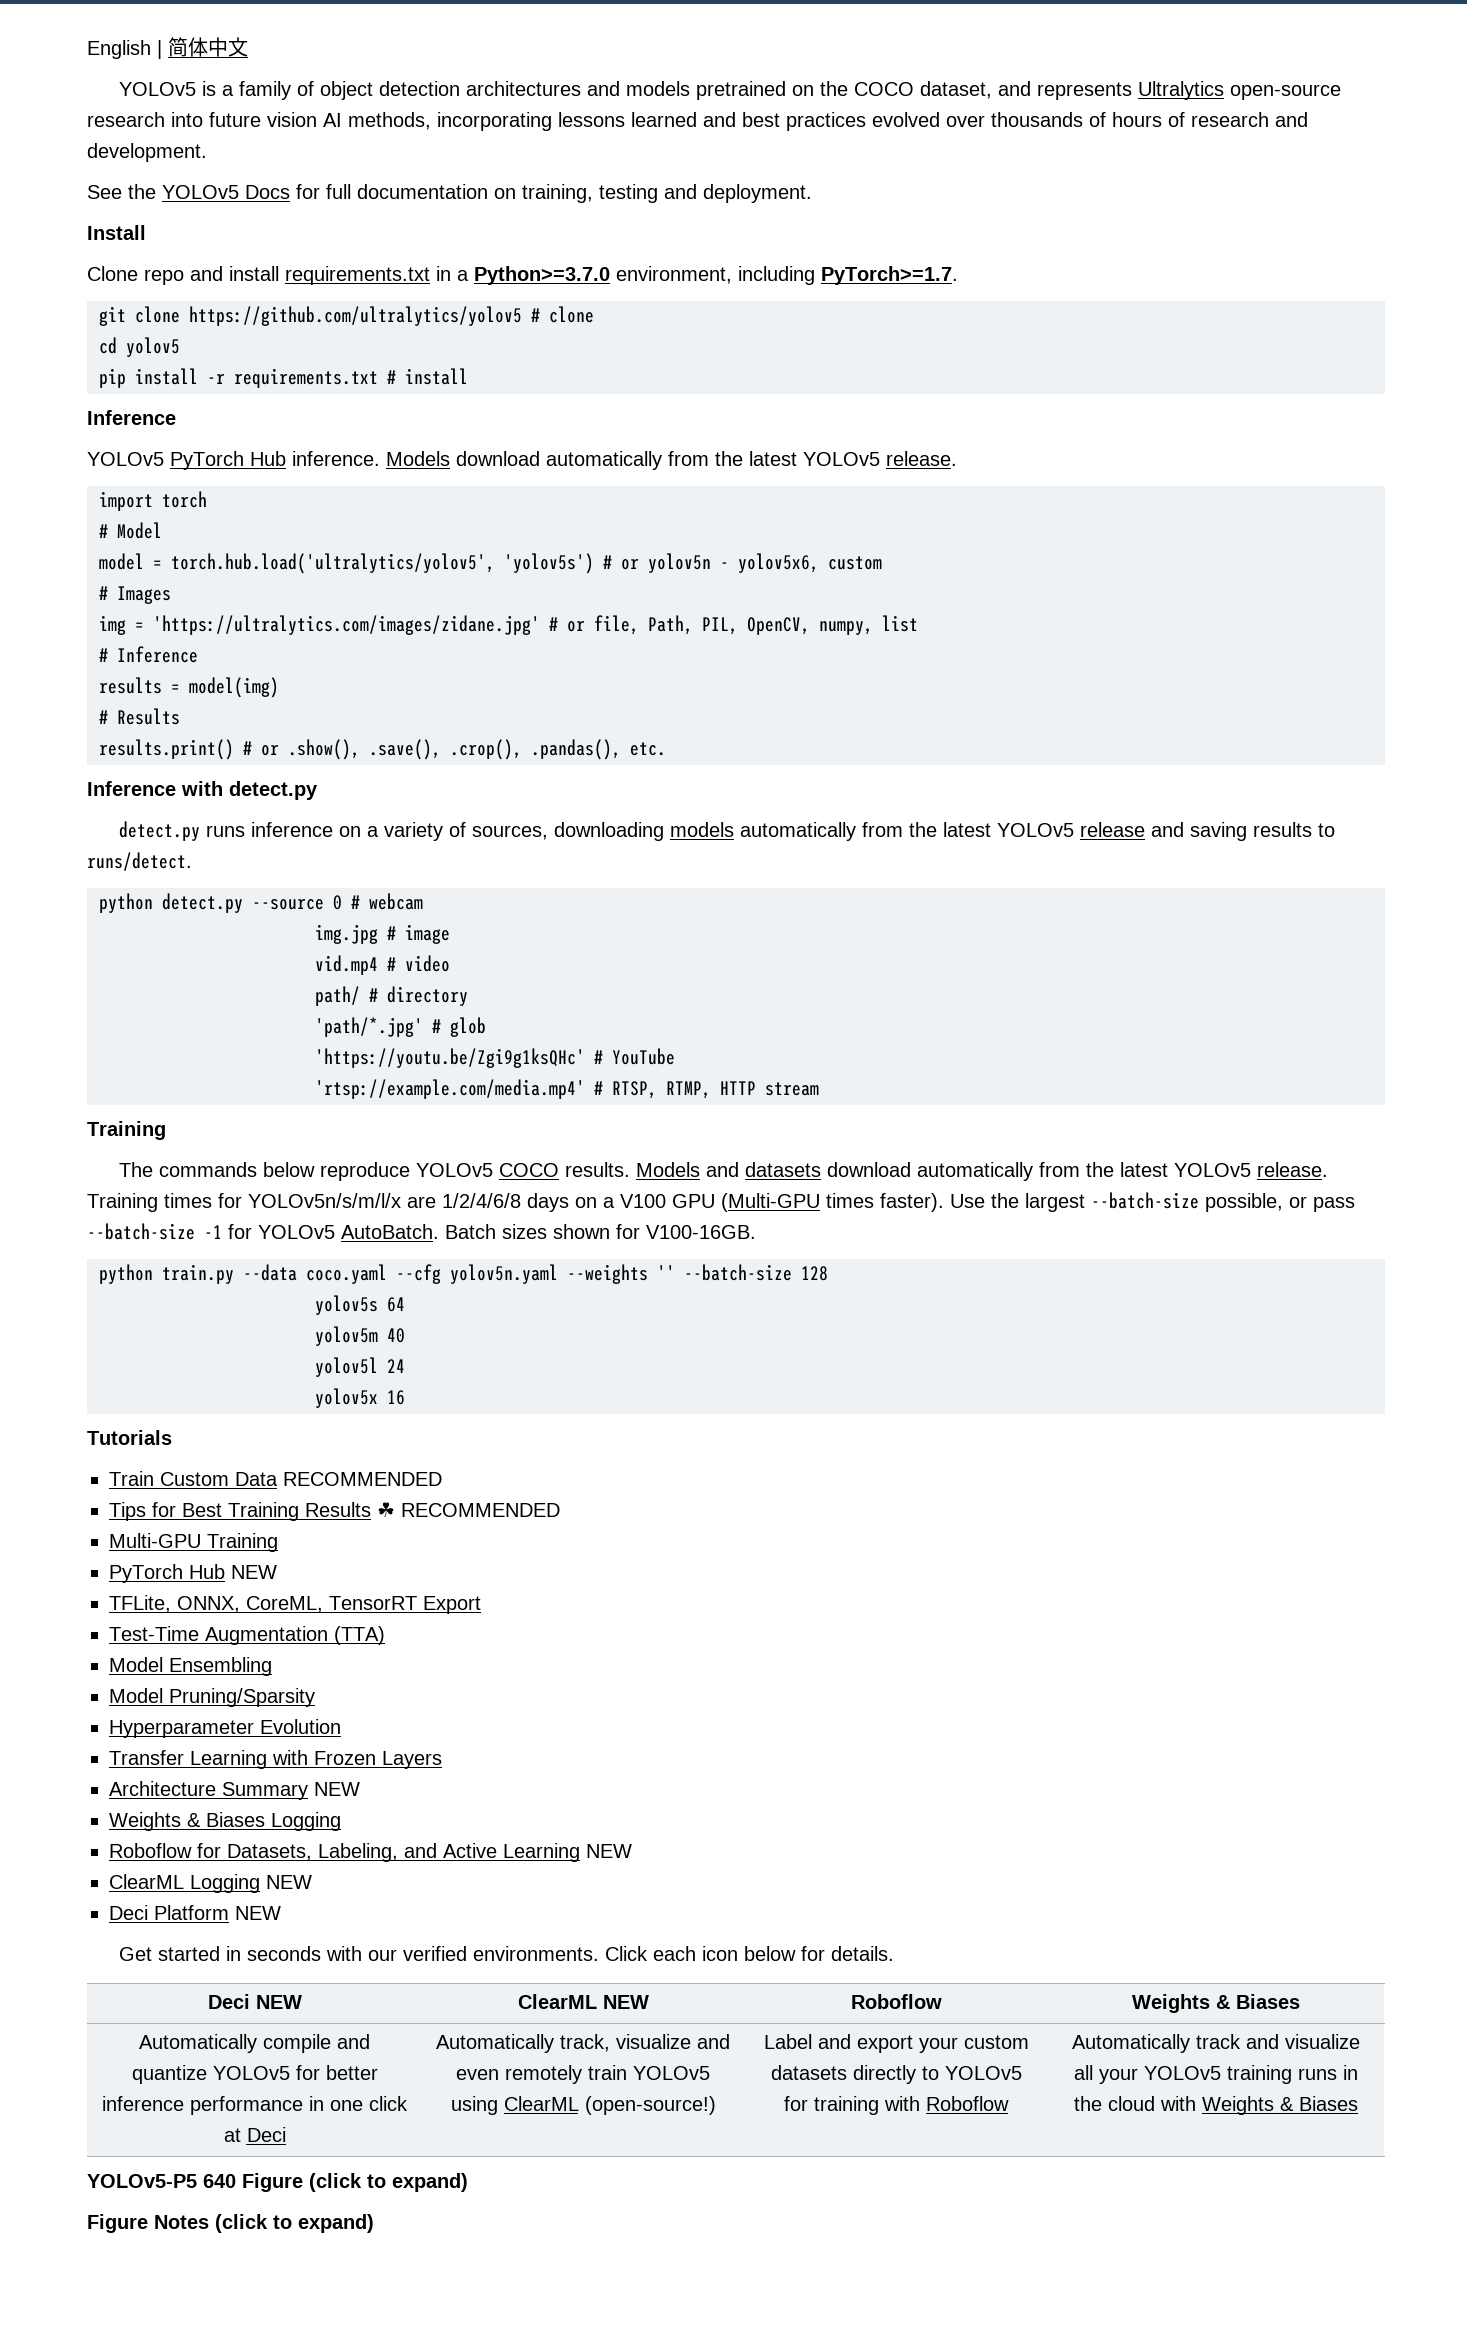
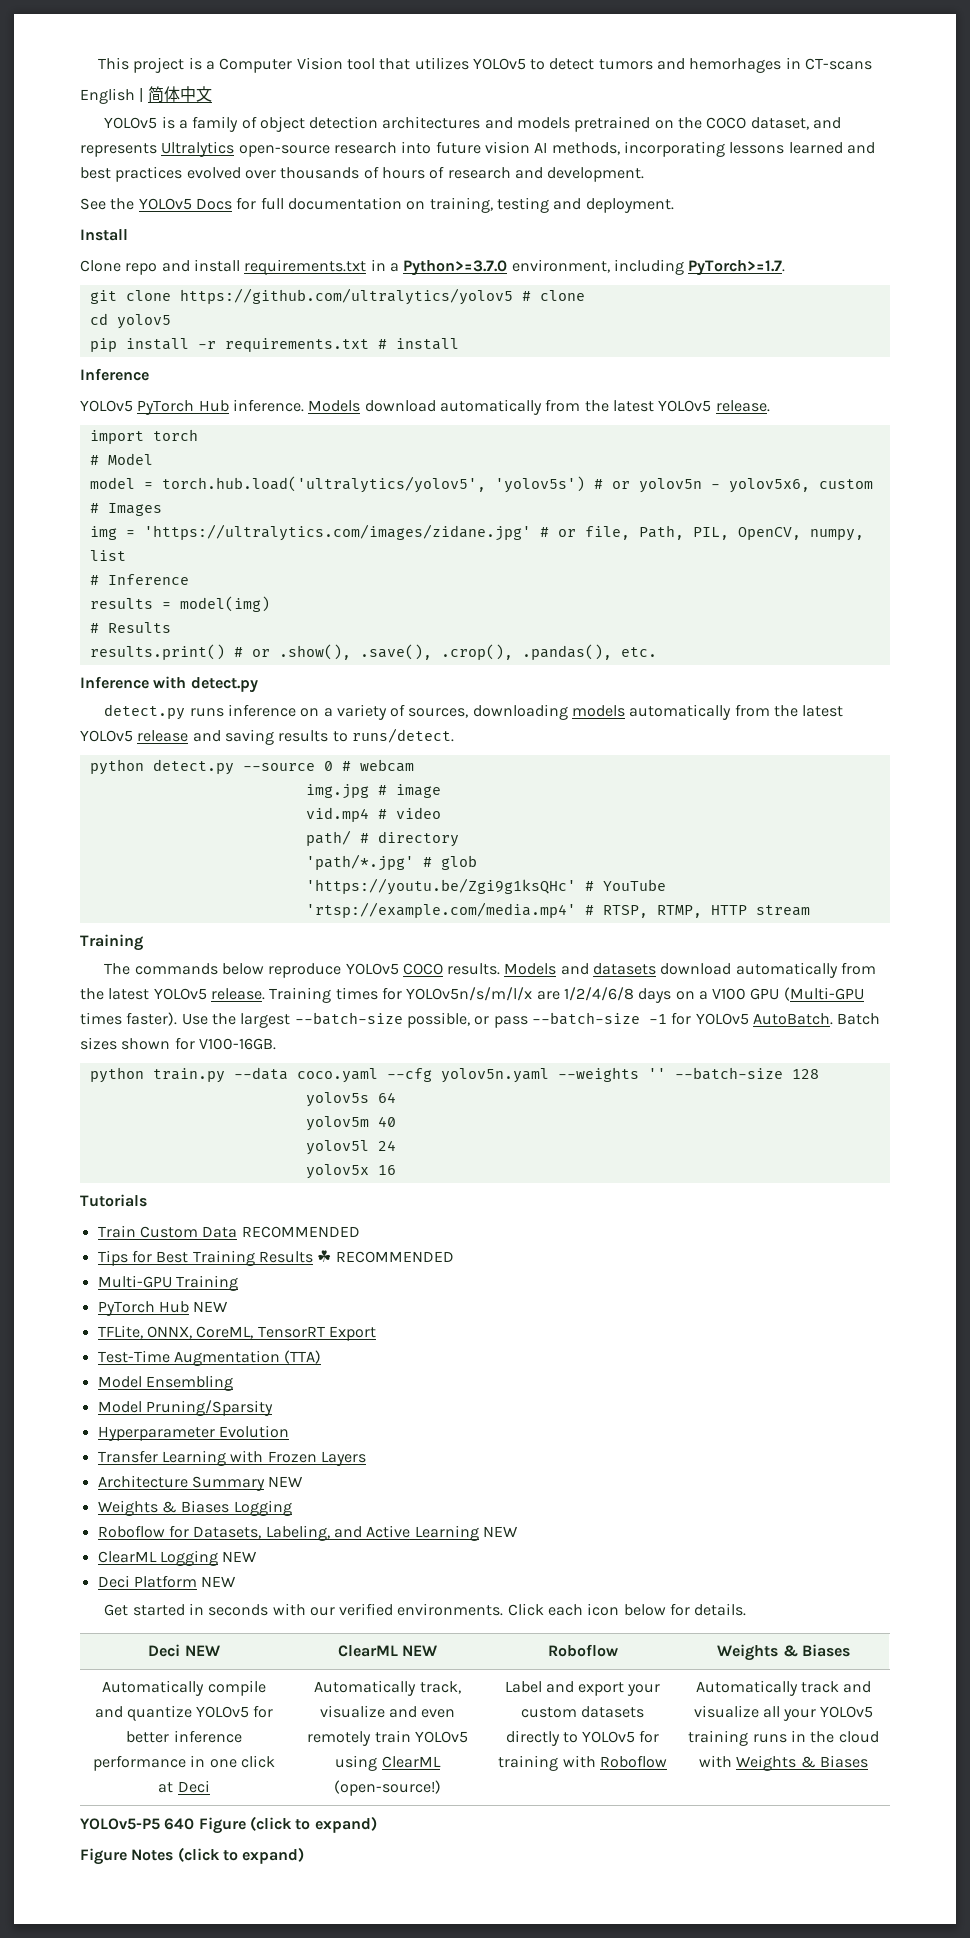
(87, 49) none -> [97,57,873,73] This project is a Computer Vision tool that utilizes YOLOv5 to detect tumors and hemorhages in CT-scans //

